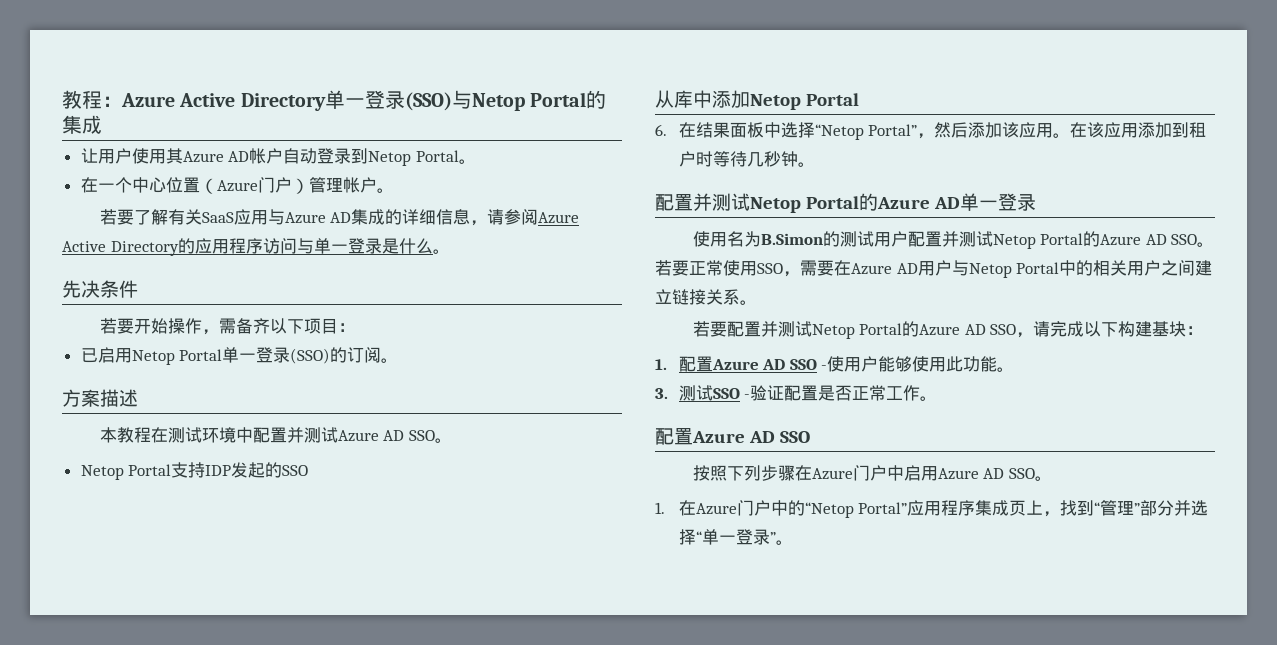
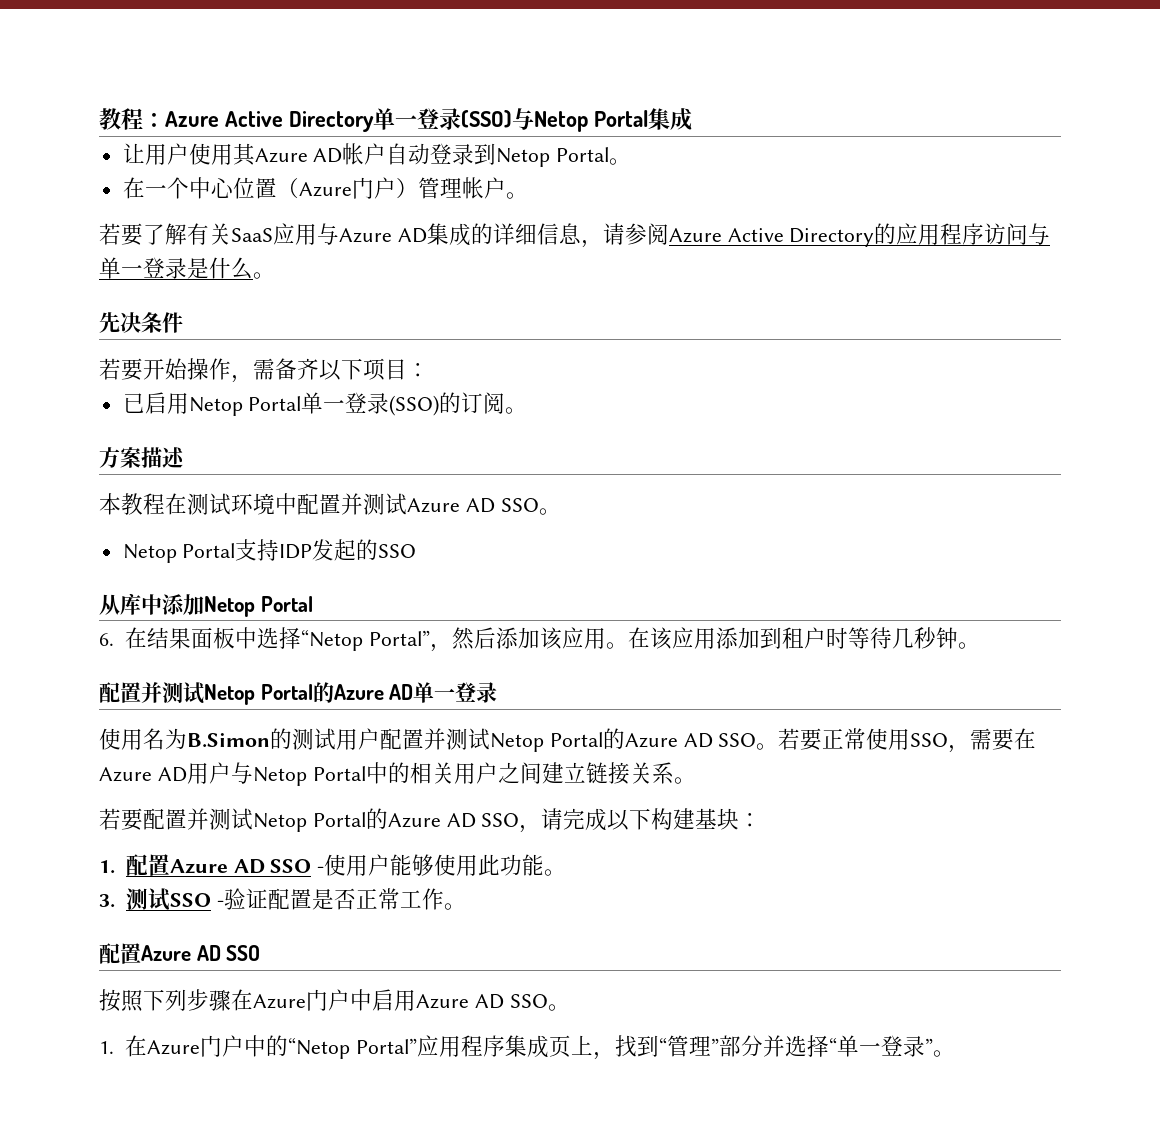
[585,90,606,109] 的 -> (648, 118) none

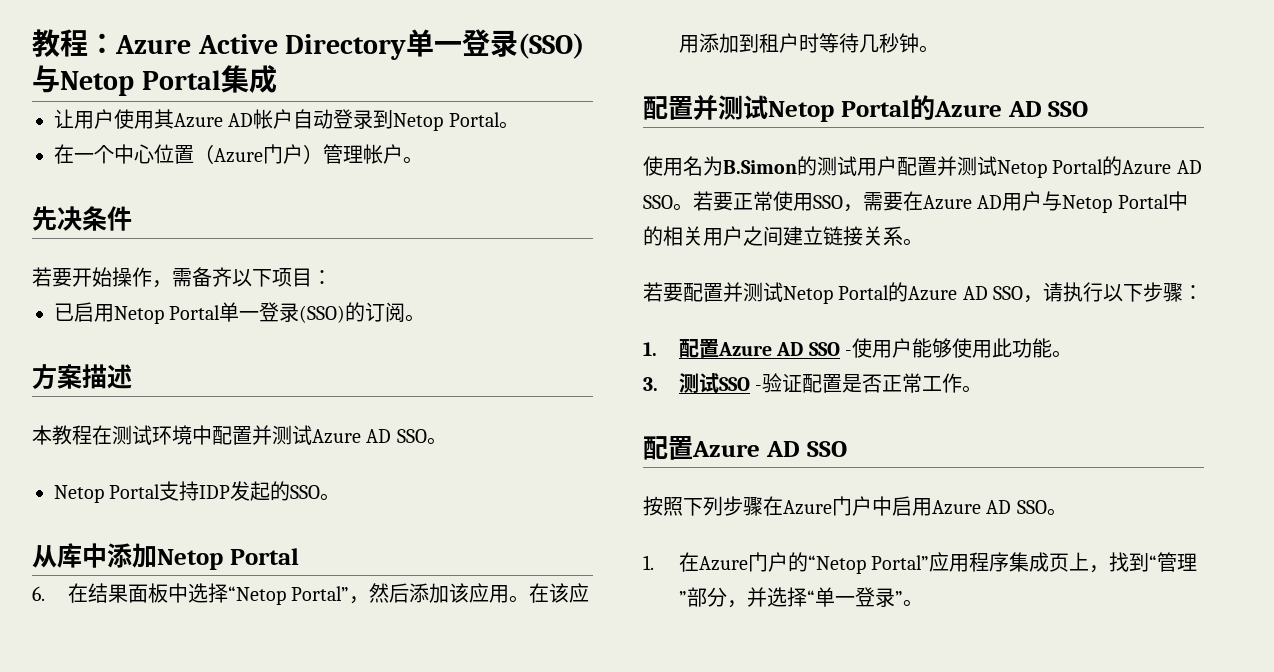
[99,223,1051,248] [99,257,275,280] // 若要了解有关SaaS应用与Azure AD集成的详细信息，请参阅Azure Active Directory的应用程序访问与单一登录是什么。 -> (423, 160) none
(417, 551) none -> [320,493,341,501] 。
[413,682,498,703] 单一登录 -> [1048,101,1089,117] SSO
[563,808,740,831] 完成以下构建基块 -> [1063,282,1184,302] 执行以下步骤
[243,1035,266,1057] 中 -> (789, 562) none
(763, 1046) none -> [727,600,748,608] ，

